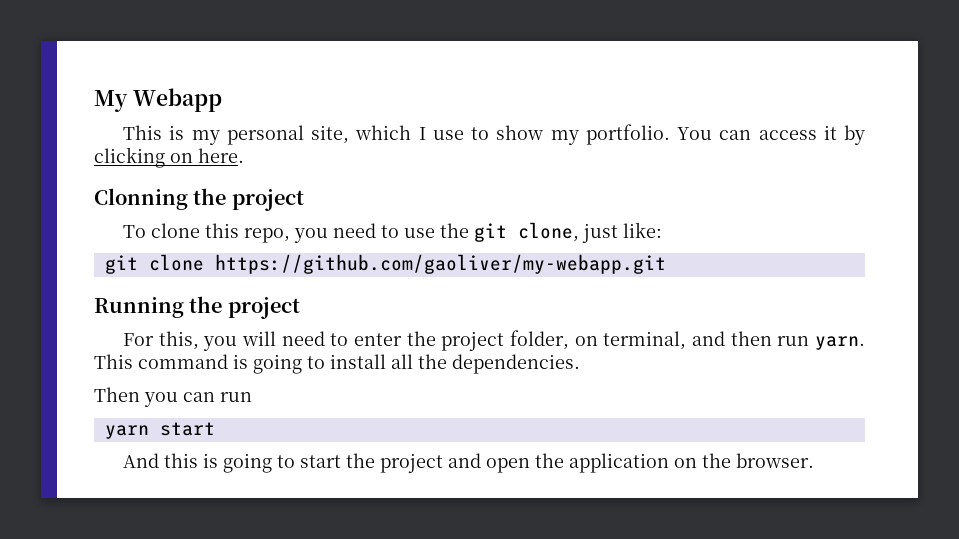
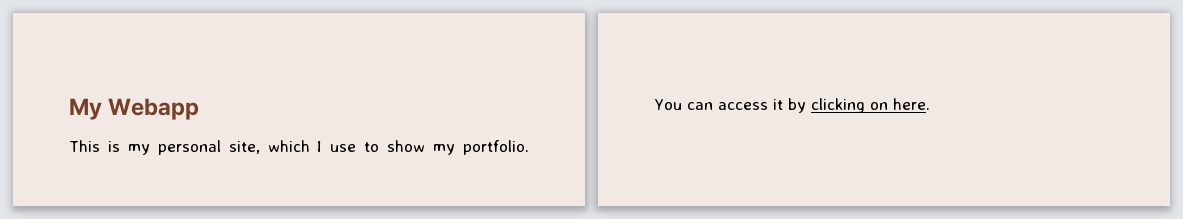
[94,188,304,211] [123,222,663,243] [104,254,666,274] [94,296,300,319] [123,330,865,351] [94,354,580,374] [94,387,252,407] [104,422,215,439] [123,453,815,473] // Clonning the project // To clone this repo, you need to use the git clone, just like: // git clone https://github.com/gaoliver/my-webapp.git // Running the project // For this, you will need to enter the project folder, on terminal, and then run yarn. This command is going to install all the dependencies. // Then you can run // yarn start // And this is going to start the project and open the application on the browser. -> (930, 104) none

